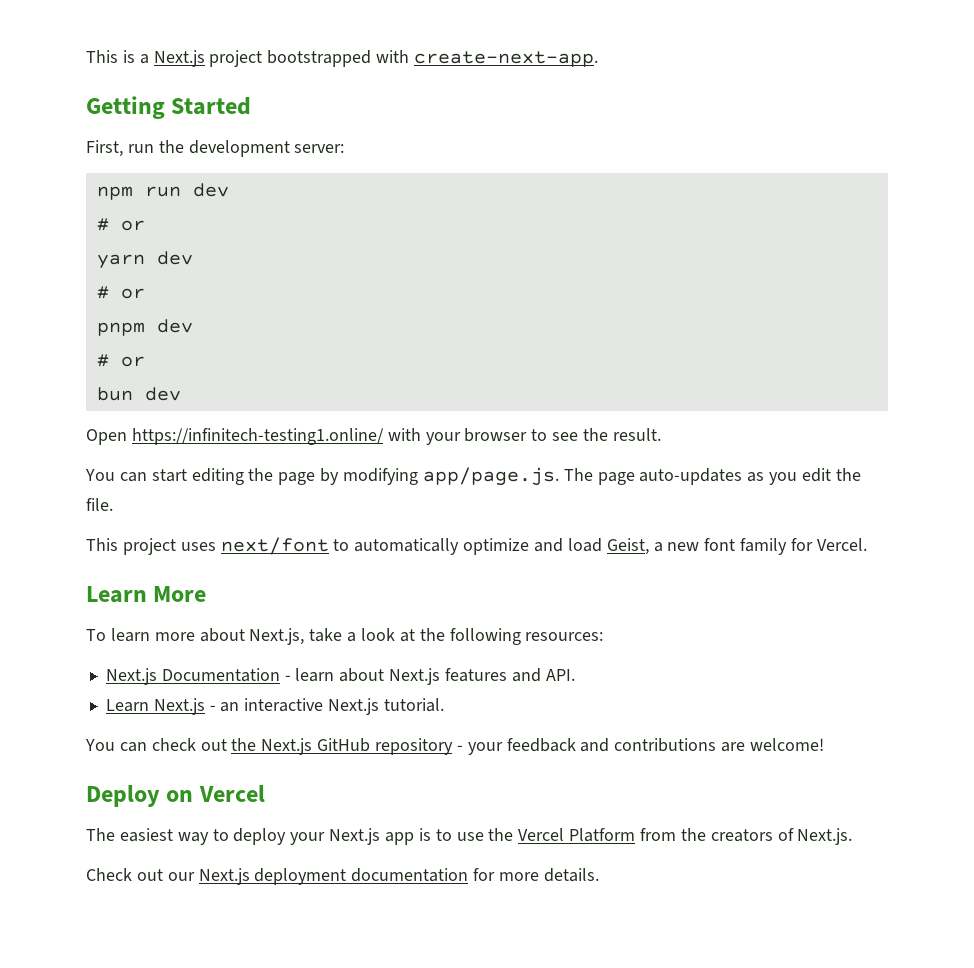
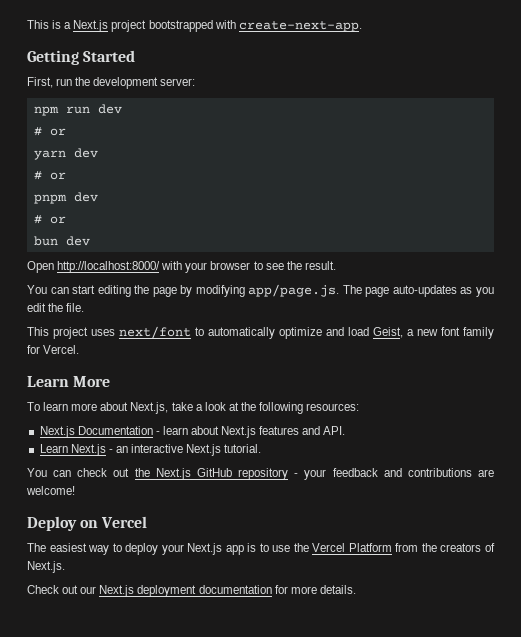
[131,428,384,445] https://infinitech-testing1.online/ -> [57,261,161,273] http://localhost:8000/

